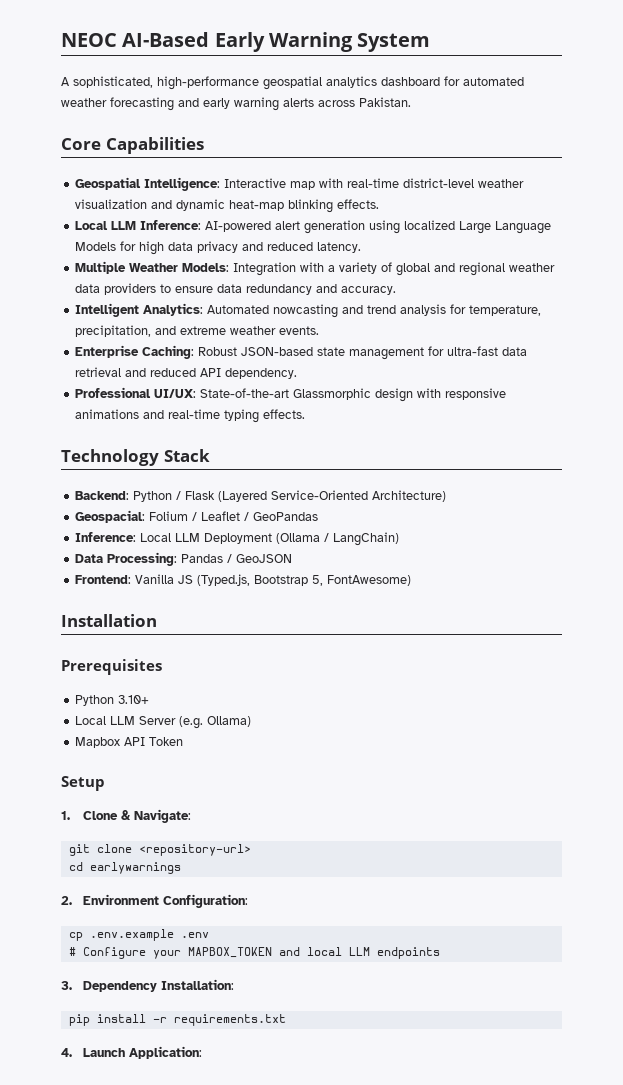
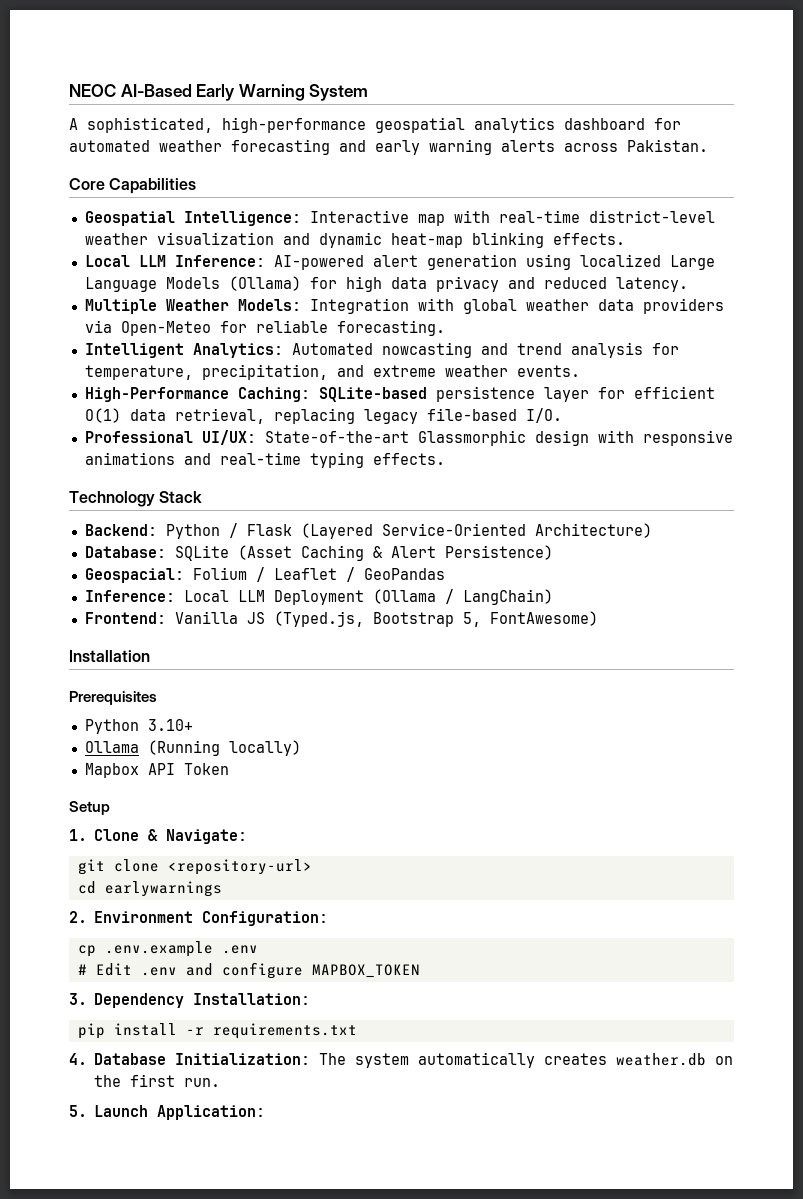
(117, 246) none -> [228,276,301,291] (Ollama)
[328,262,556,276] [75,283,397,295] a variety of global and regional weather data providers to ensure data redundancy and accuracy. -> [462,298,724,314] [84,320,445,336] global weather data providers via Open-Meteo for reliable forecasting.
[75,345,528,360] [75,367,298,379] Enterprise Caching: Robust JSON-based state management for ultra-fast data retrieval and reduced API dependency. -> [84,386,715,402] [84,408,562,424] High-Performance Caching: SQLite-based persistence layer for efficient O(1) data retrieval, replacing legacy file-based I/O.
(447, 496) none -> [84,545,553,561] // Database: SQLite (Asset Caching & Alert Persistence)
[75,552,293,566] // Data Processing: Pandas / GeoJSON -> (553, 597) none
[75,716,252,729] Local LLM Server (e.g. Ollama) -> [84,740,301,756] Ollama (Running locally)
[82,947,440,959] Configure your MAPBOX_TOKEN and local LLM endpoints -> [95,962,420,979] Edit .env and configure MAPBOX_TOKEN
(72, 1052) none -> [94,1052,734,1068] [94,1074,221,1087] [69,1105,87,1117] Database Initialization: The system automatically creates weather.db on the first run. // 5.

